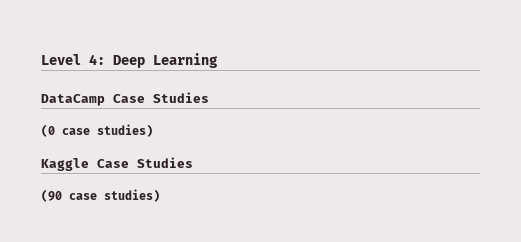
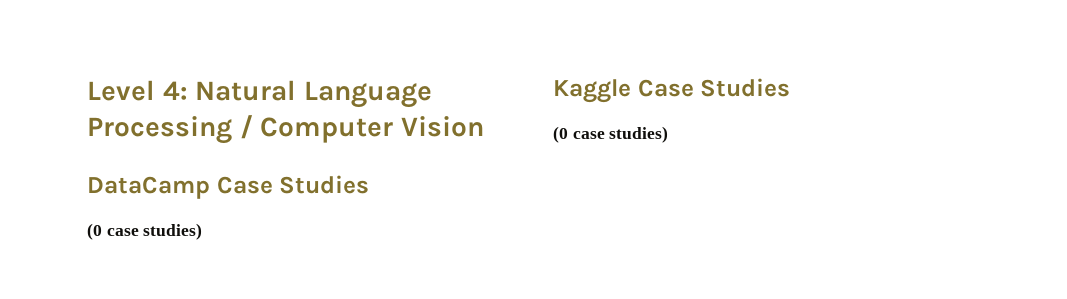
[113,53,218,68] Deep Learning -> [195,80,432,108] [87,115,484,144] Natural Language Processing / Computer Vision
[41,189,62,202] (90 -> [553,126,568,143] (0

